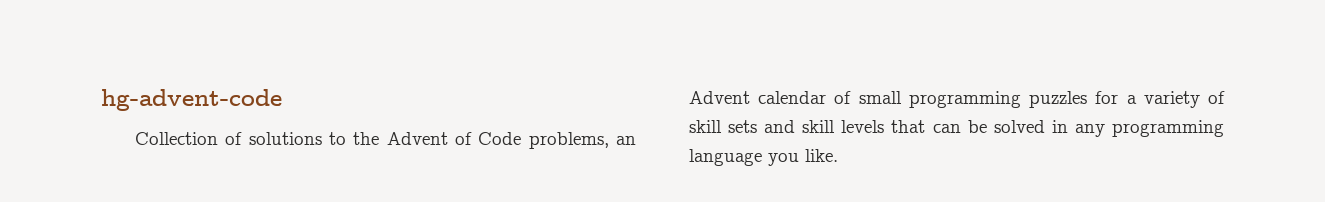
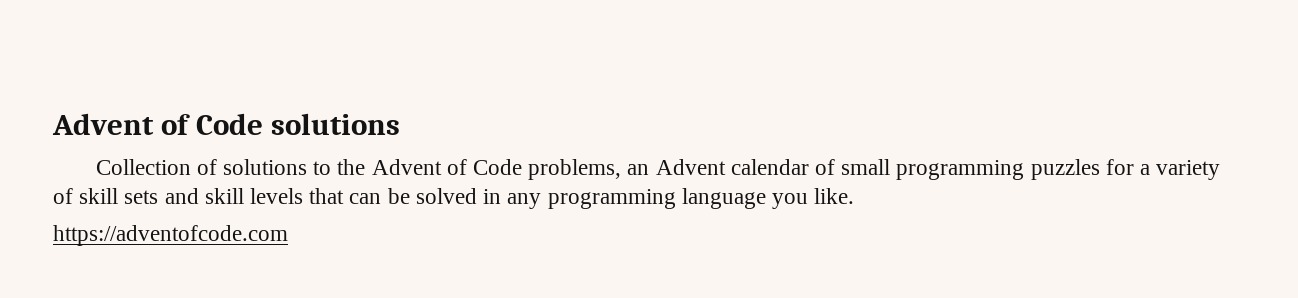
[101,89,282,111] hg-advent-code -> [52,113,401,135] Advent of Code solutions
(838, 155) none -> [53,225,288,246] // https://adventofcode.com

